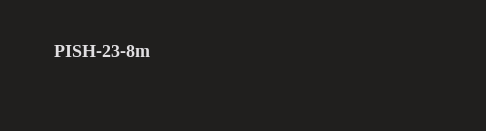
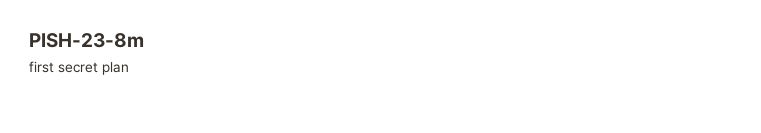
(150, 51) none -> [29,61,129,75] // first secret plan

